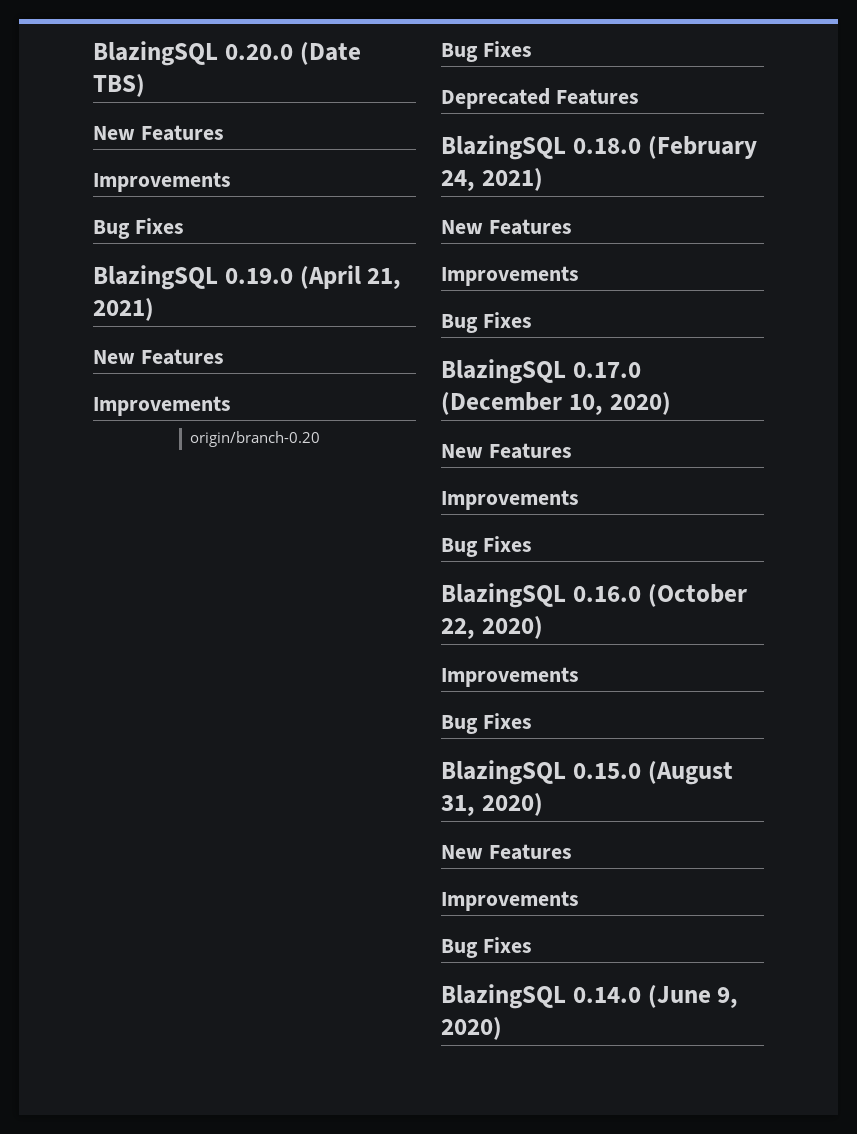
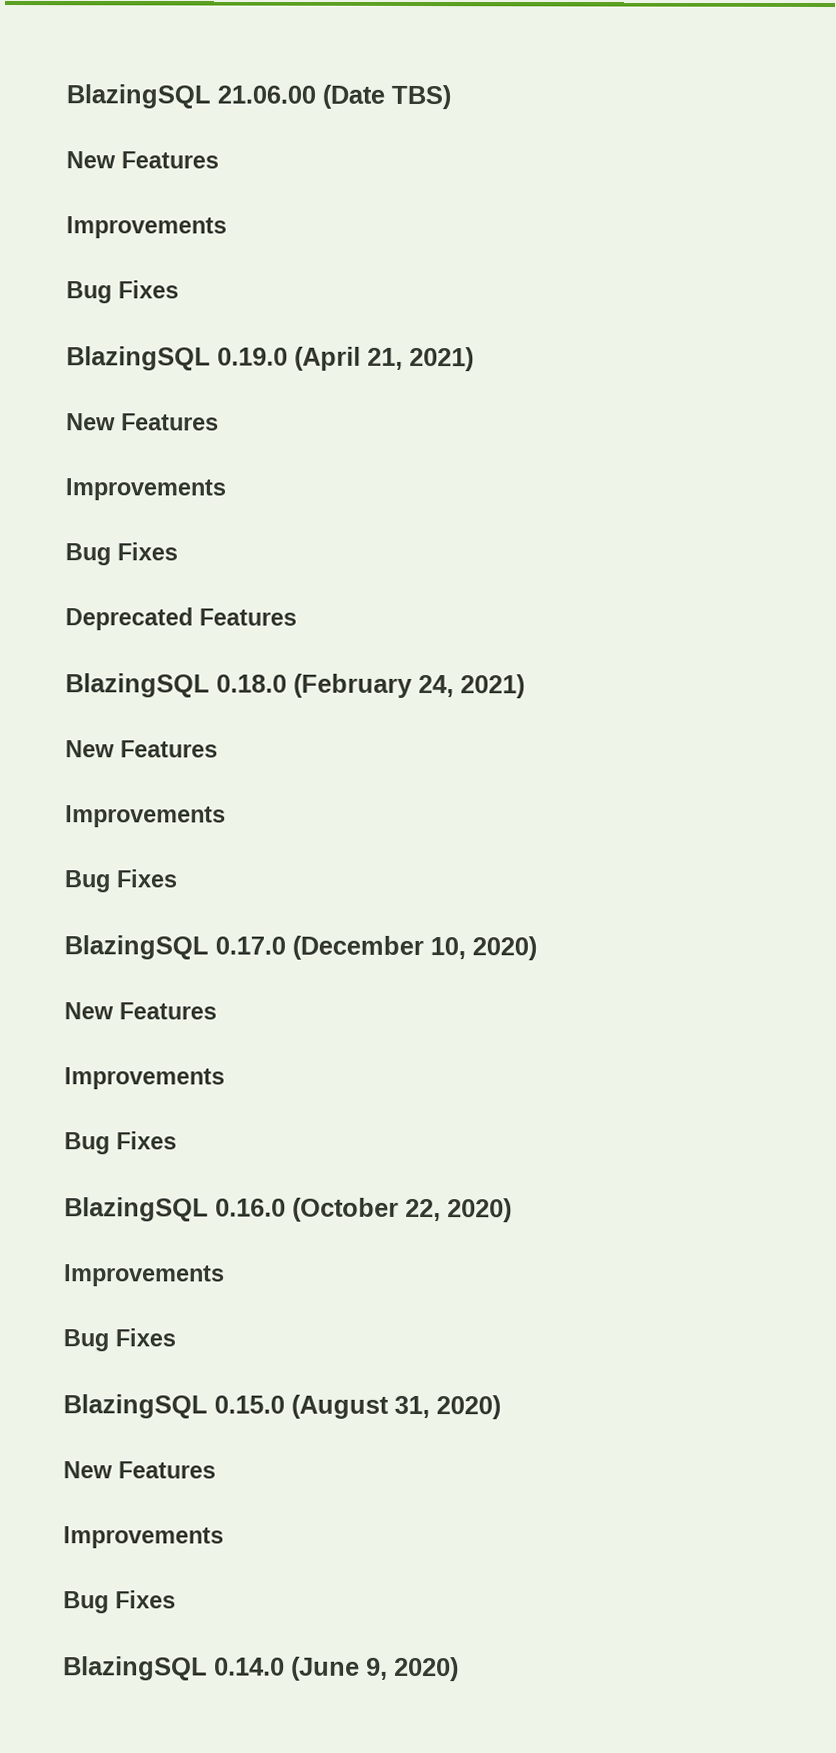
[93,41,293,66] BlazingSQL 0.20.0 -> [66,84,316,109] BlazingSQL 21.06.00
[189,431,320,447] // origin/branch-0.20 -> (226, 489) none

